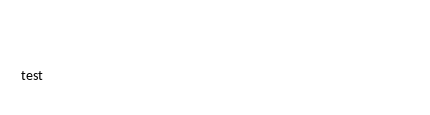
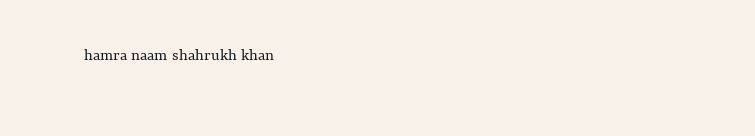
[21,71,43,80] test -> [84,49,275,60] hamra naam shahrukh khan

